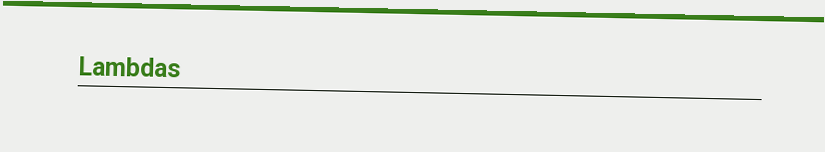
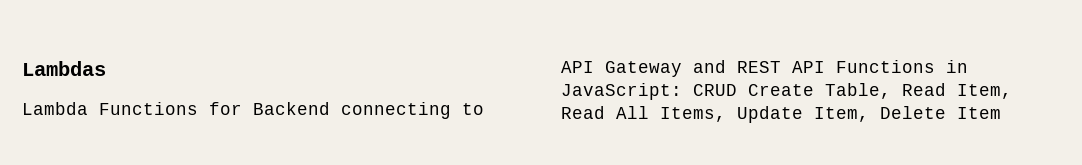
(181, 67) none -> [22,102,484,119] [561,60,968,77] [561,83,1012,100] [561,106,1001,123] // Lambda Functions for Backend connecting to API Gateway and REST API Functions in JavaScript: CRUD Create Table, Read Item, Read All Items, Update Item, Delete Item

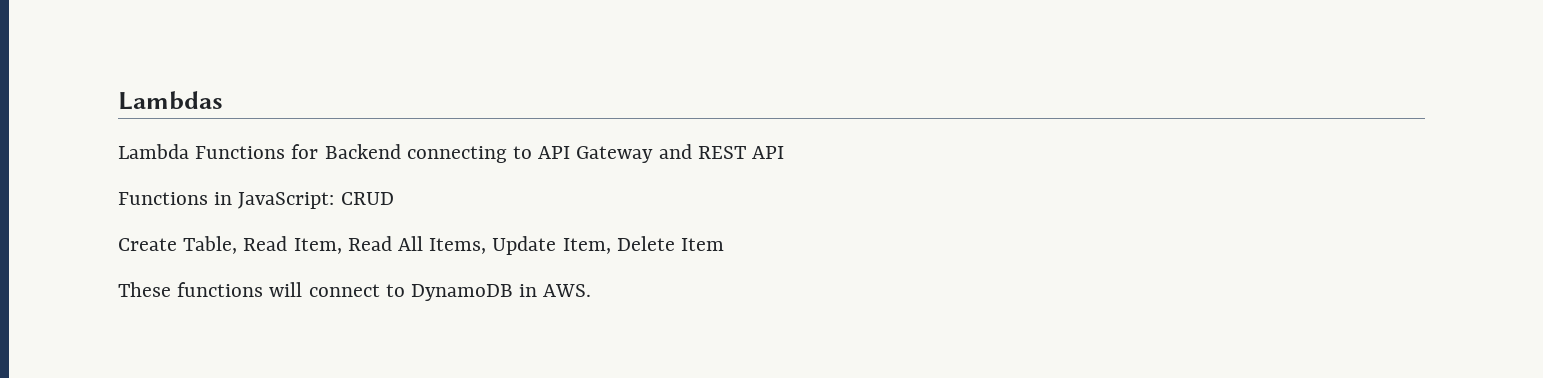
(825, 67) none -> (785, 152) //
(737, 90) none -> (394, 198) //
(1001, 113) none -> [118,282,592,301] // These functions will connect to DynamoDB in AWS.

